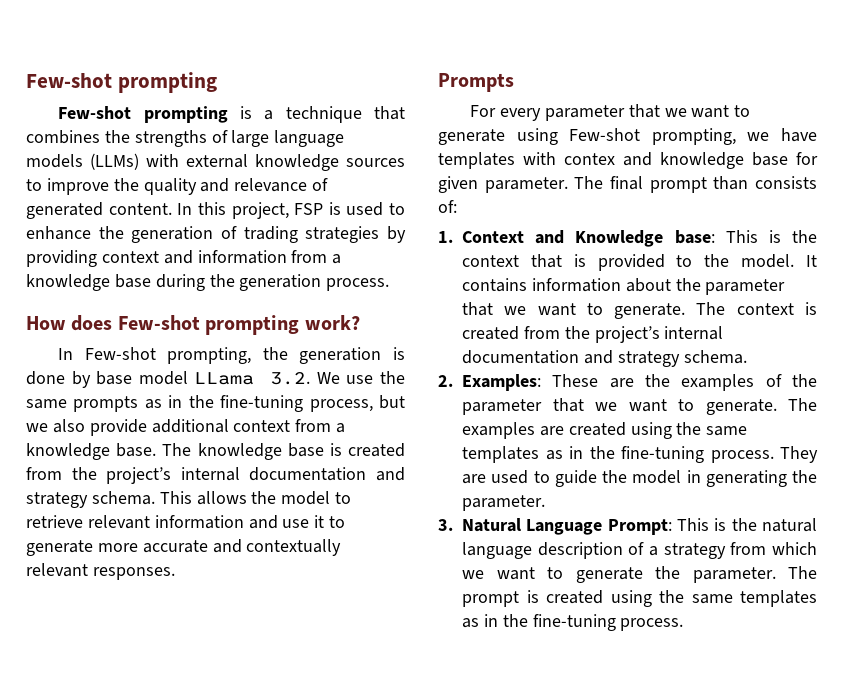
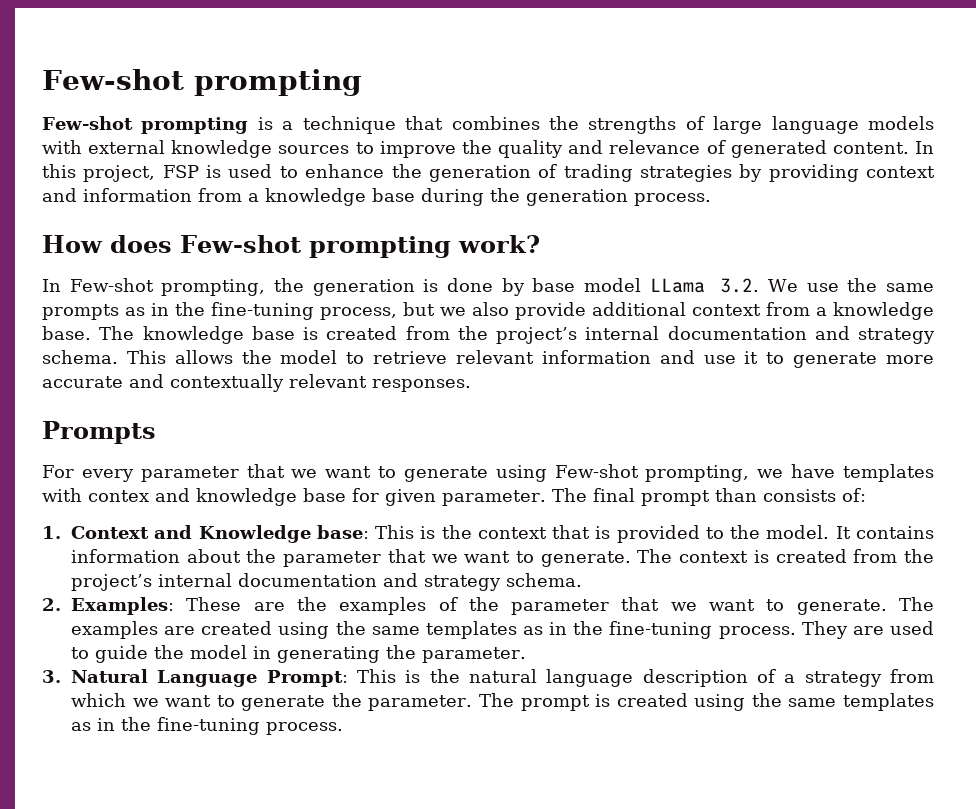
[90,153,139,170] (LLMs) -> (934, 123) none

